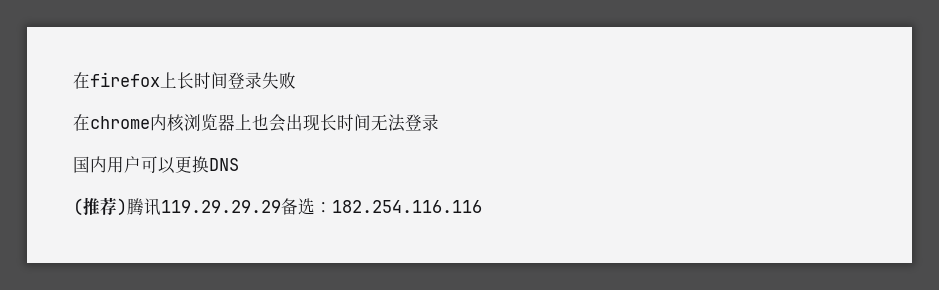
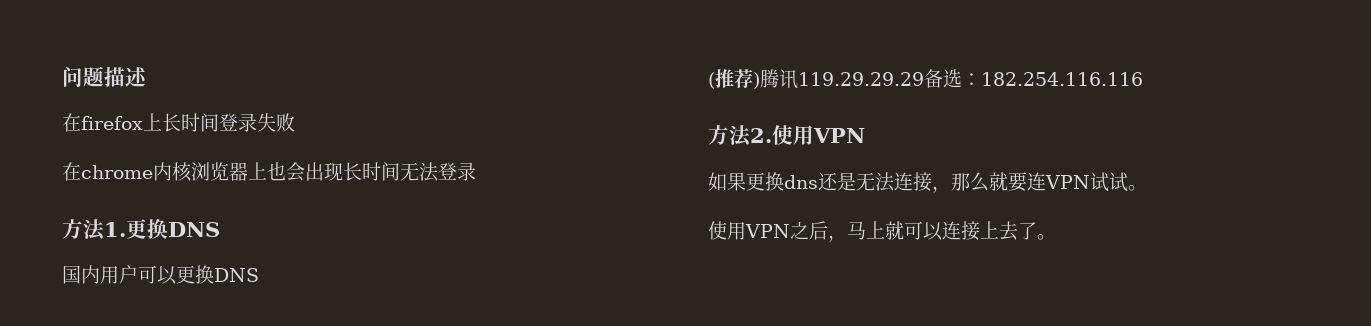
(73, 80) none -> [62,66,147,87] 问题描述 //
(439, 122) none -> [62,218,220,241] // 方法1.更换DNS
(482, 206) none -> [708,125,865,147] [708,172,1147,193] [708,221,1056,242] // 方法2.使用VPN // 如果更换dns还是无法连接，那么就要连VPN试试。 // 使用VPN之后，马上就可以连接上去了。

